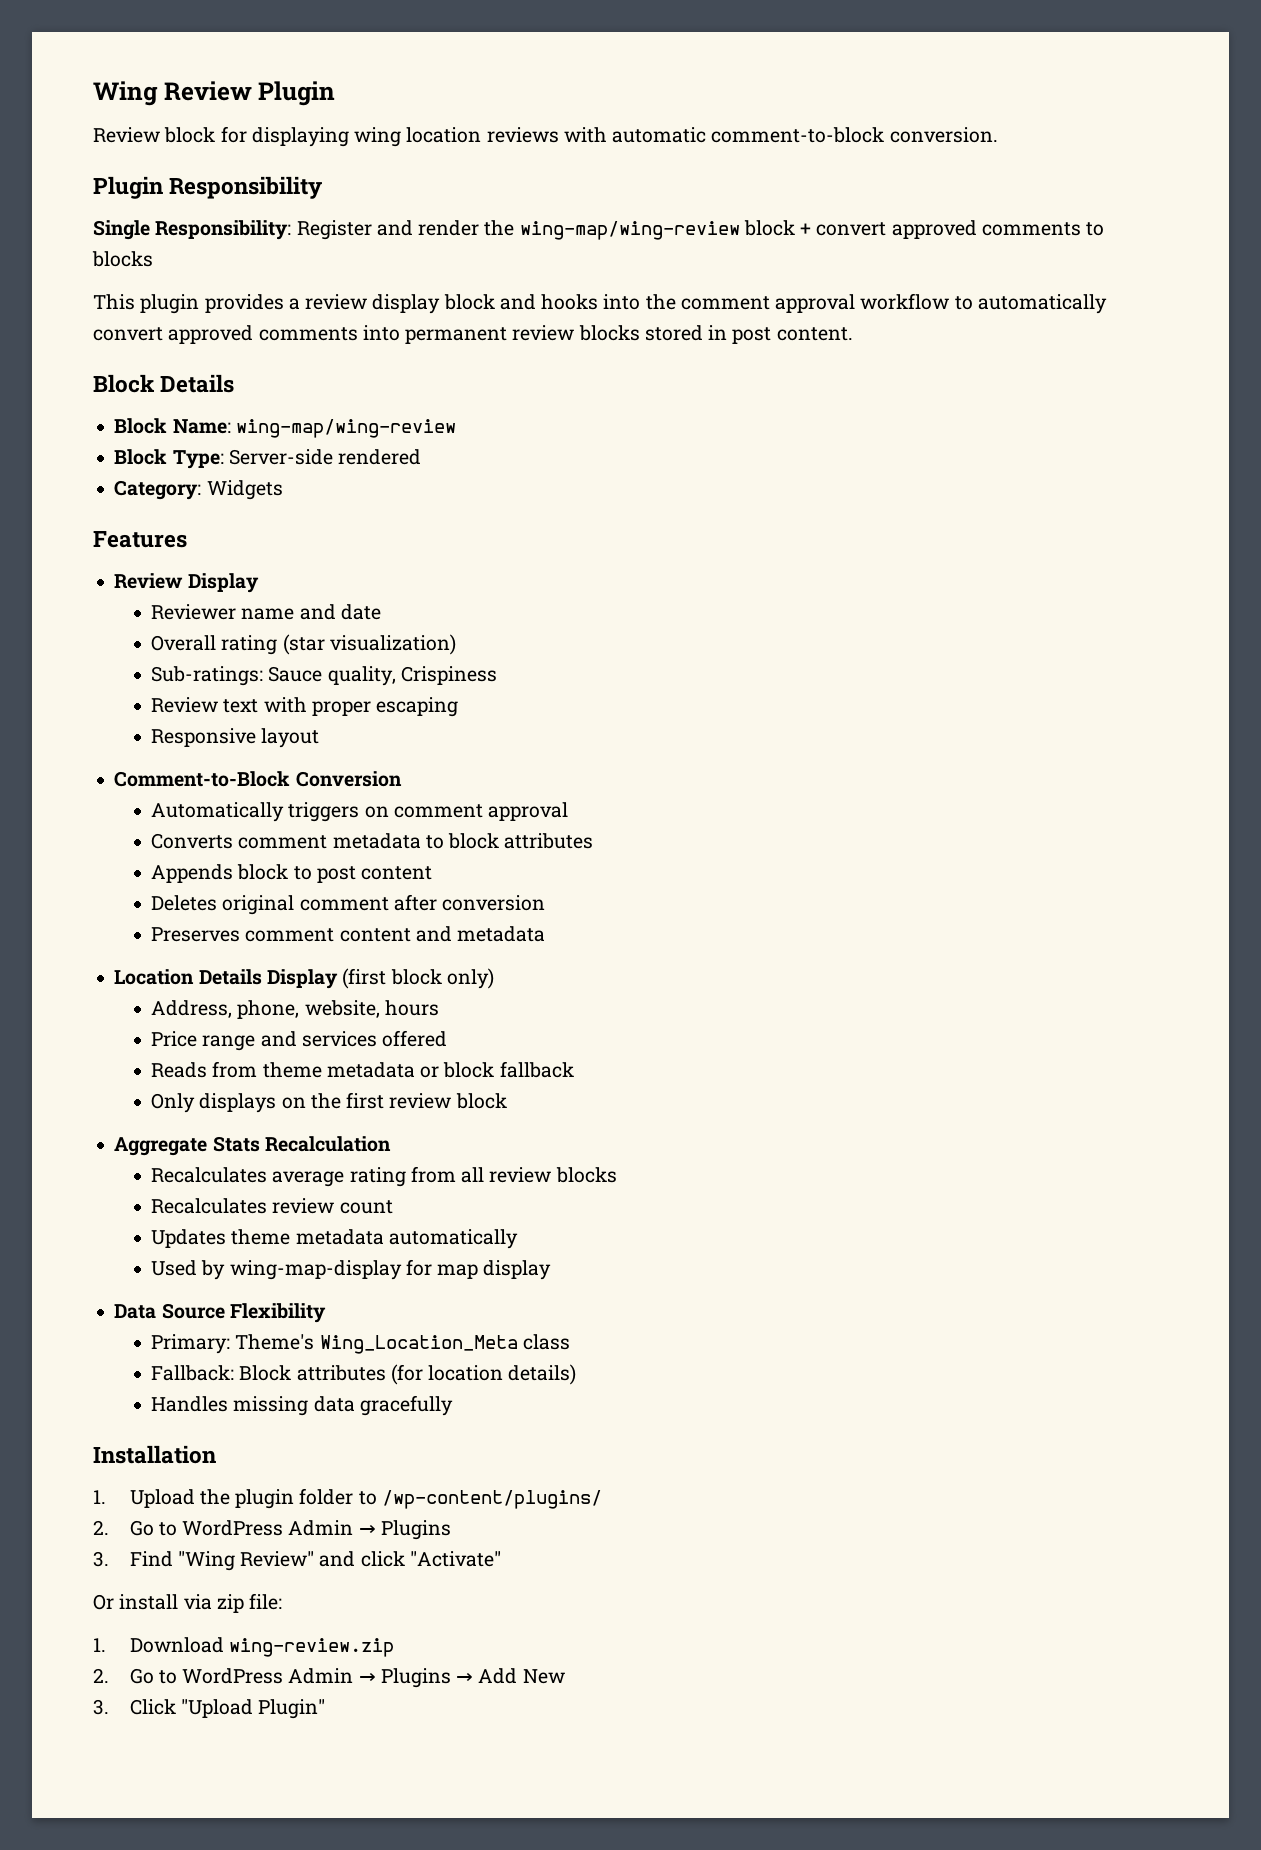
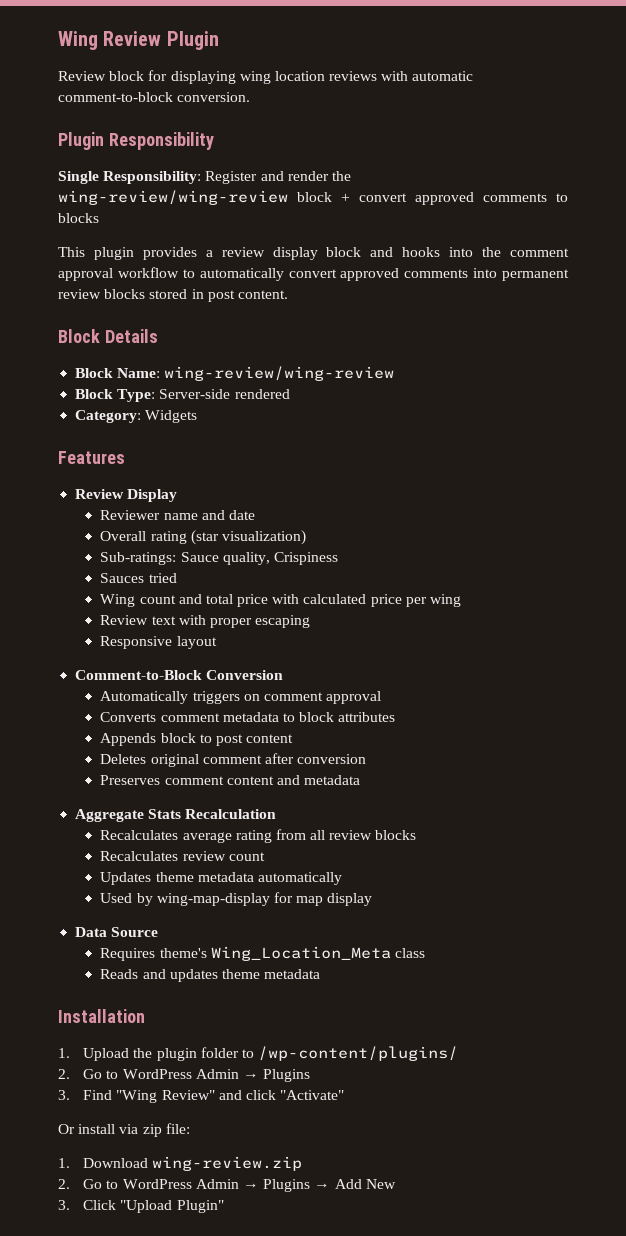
[519,221,740,240] wing-map/wing-review -> [58,190,288,205] wing-review/wing-review
[235,419,456,438] wing-map/wing-review -> [164,366,395,381] wing-review/wing-review
(497, 675) none -> [100,573,177,583] [100,594,462,607] // Sauces tried // Wing count and total price with calculated price per wing
[114,968,494,989] [151,1000,439,1019] [151,1030,448,1051] [151,1061,574,1078] [151,1092,507,1113] // Location Details Display (first block only) // Address, phone, website, hours // Price range and services offered // Reads from theme metadata or block fallback // Only displays on the first review block -> (361, 780) none
[229,1303,326,1323] [151,1334,315,1354] Flexibility // Primary: Theme's -> [100,948,207,961] // Requires theme's
[151,1364,577,1385] [151,1395,453,1416] Fallback: Block attributes (for location details) // Handles missing data gracefully -> [100,969,321,982] Reads and updates theme metadata

